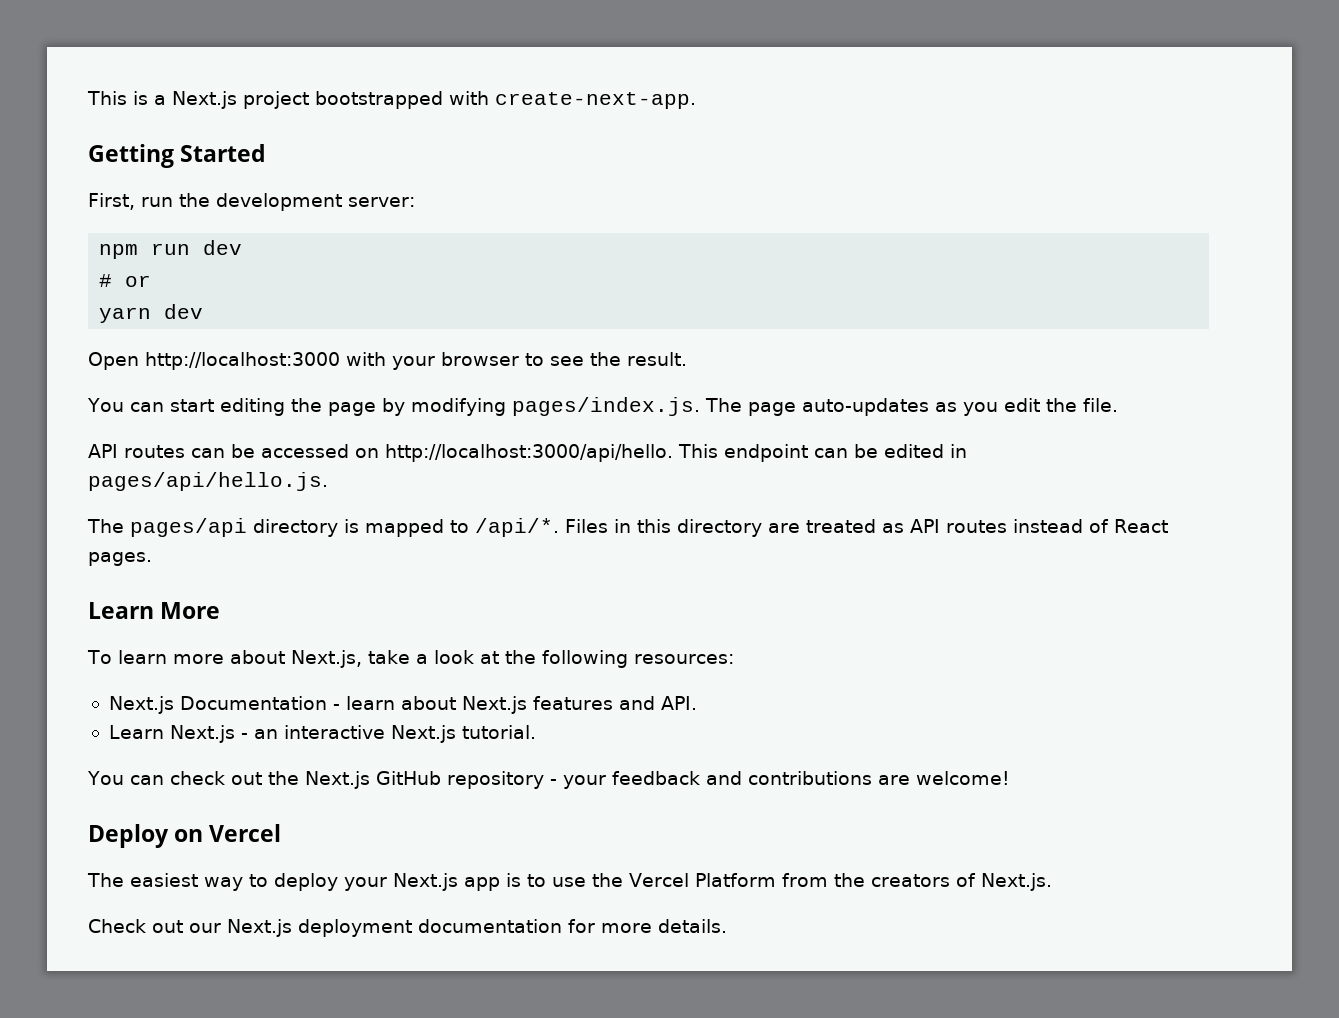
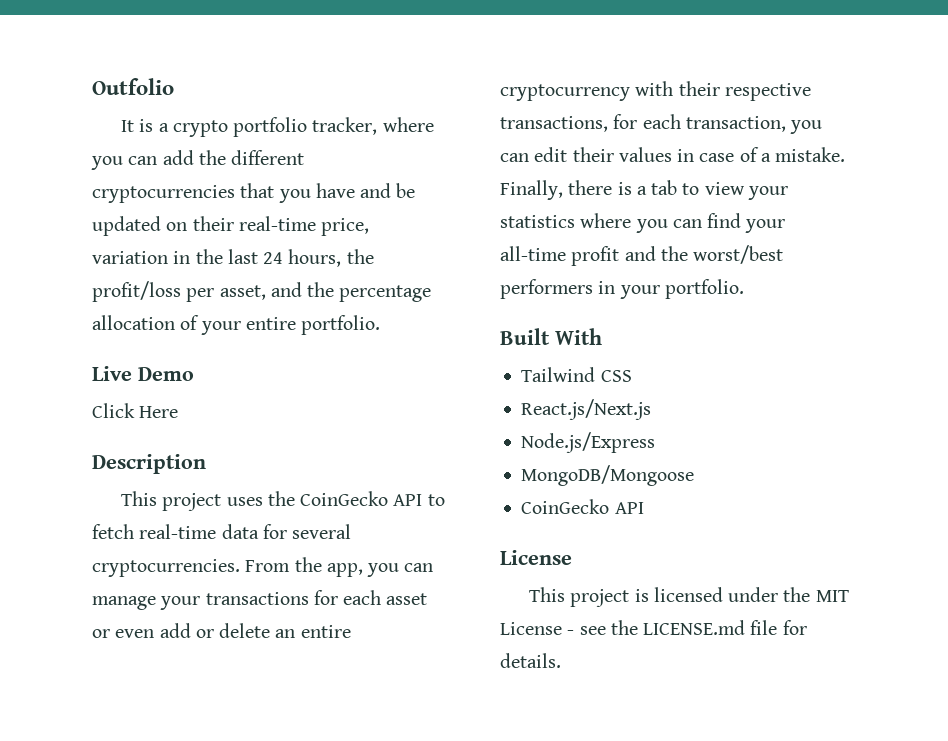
[87,91,696,109] [88,144,267,168] [88,193,415,211] [99,240,243,259] [99,274,152,287] [99,304,204,323] [88,352,687,370] [87,397,1118,416] [88,444,967,462] [88,472,328,491] [87,518,1168,537] [88,552,152,566] [88,602,221,619] [87,650,734,668] [108,696,697,714] [108,725,536,743] [87,771,1010,789] [88,824,282,848] [87,873,1052,891] [88,919,652,937] This is a Next.js project bootstrapped with create-next-app. // Getting Started // First, run the development server: // npm run dev // # or // yarn dev // Open http://localhost:3000 with your browser to see the result. // You can start editing the page by modifying pages/index.js. The page auto-updates as you edit the file. // API routes can be accessed on http://localhost:3000/api/hello. This endpoint can be edited in pages/api/hello.js. // The pages/api directory is mapped to /api/*. Files in this directory are treated as API routes instead of React pages. // Learn More // To learn more about Next.js, take a look at the following resources: // Next.js Documentation - learn about Next.js features and API. // Learn Next.js - an interactive Next.js tutorial. // You can check out the Next.js GitHub repository - your feedback and contributions are welcome! // Deploy on Vercel // The easiest way to deploy your Next.js app is to use the Vercel Platform from the creators of Next.js. // Check out our Next.js deployment documentation for more -> [92,78,174,95] [121,117,434,137] [91,150,305,170] [92,183,416,203] [92,216,370,236] [92,249,374,267] [92,281,432,302] [92,315,381,335] [92,366,194,381] [92,403,179,418] [92,454,206,474] [121,491,445,511] [92,524,352,539] [92,557,434,577] [92,590,428,610] [92,623,351,638] [500,81,811,101] [500,114,823,134] [500,147,846,162] [500,180,788,200] [500,213,786,233] [500,245,784,266] [500,279,744,299] [500,328,602,345] [521,367,632,382] [521,399,652,420] [521,432,656,453] [521,465,695,486] [521,499,644,514] [500,550,572,565] [529,587,849,607] [500,620,807,635] Outfolio // It is a crypto portfolio tracker, where you can add the different cryptocurrencies that you have and be updated on their real-time price, variation in the last 24 hours, the profit/loss per asset, and the percentage allocation of your entire portfolio. // Live Demo // Click Here // Description // This project uses the CoinGecko API to fetch real-time data for several cryptocurrencies. From the app, you can manage your transactions for each asset or even add or delete an entire cryptocurrency with their respective transactions, for each transaction, you can edit their values in case of a mistake. Finally, there is a tab to view your statistics where you can find your all-time profit and the worst/best performers in your portfolio. // Built With // Tailwind CSS // React.js/Next.js // Node.js/Express // MongoDB/Mongoose // CoinGecko API // License // This project is licensed under the MIT License - see the LICENSE.md file for

